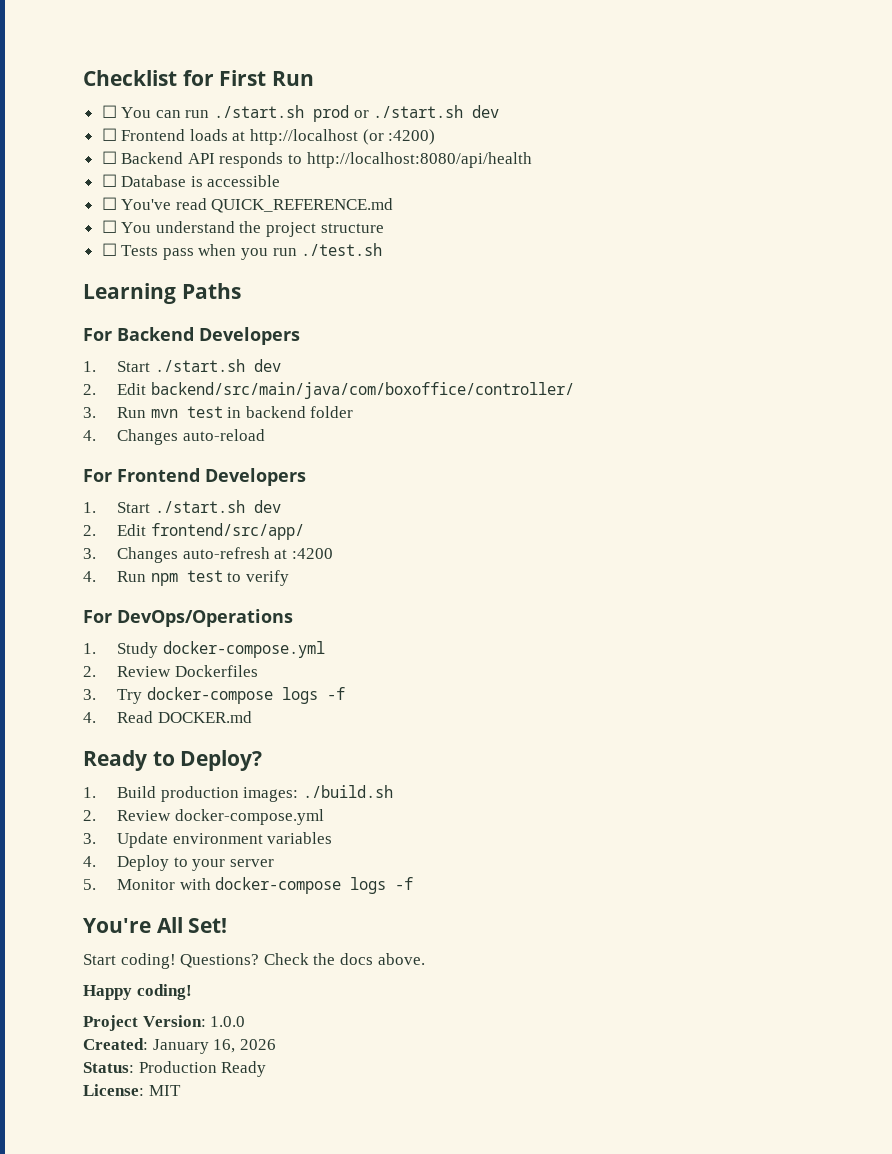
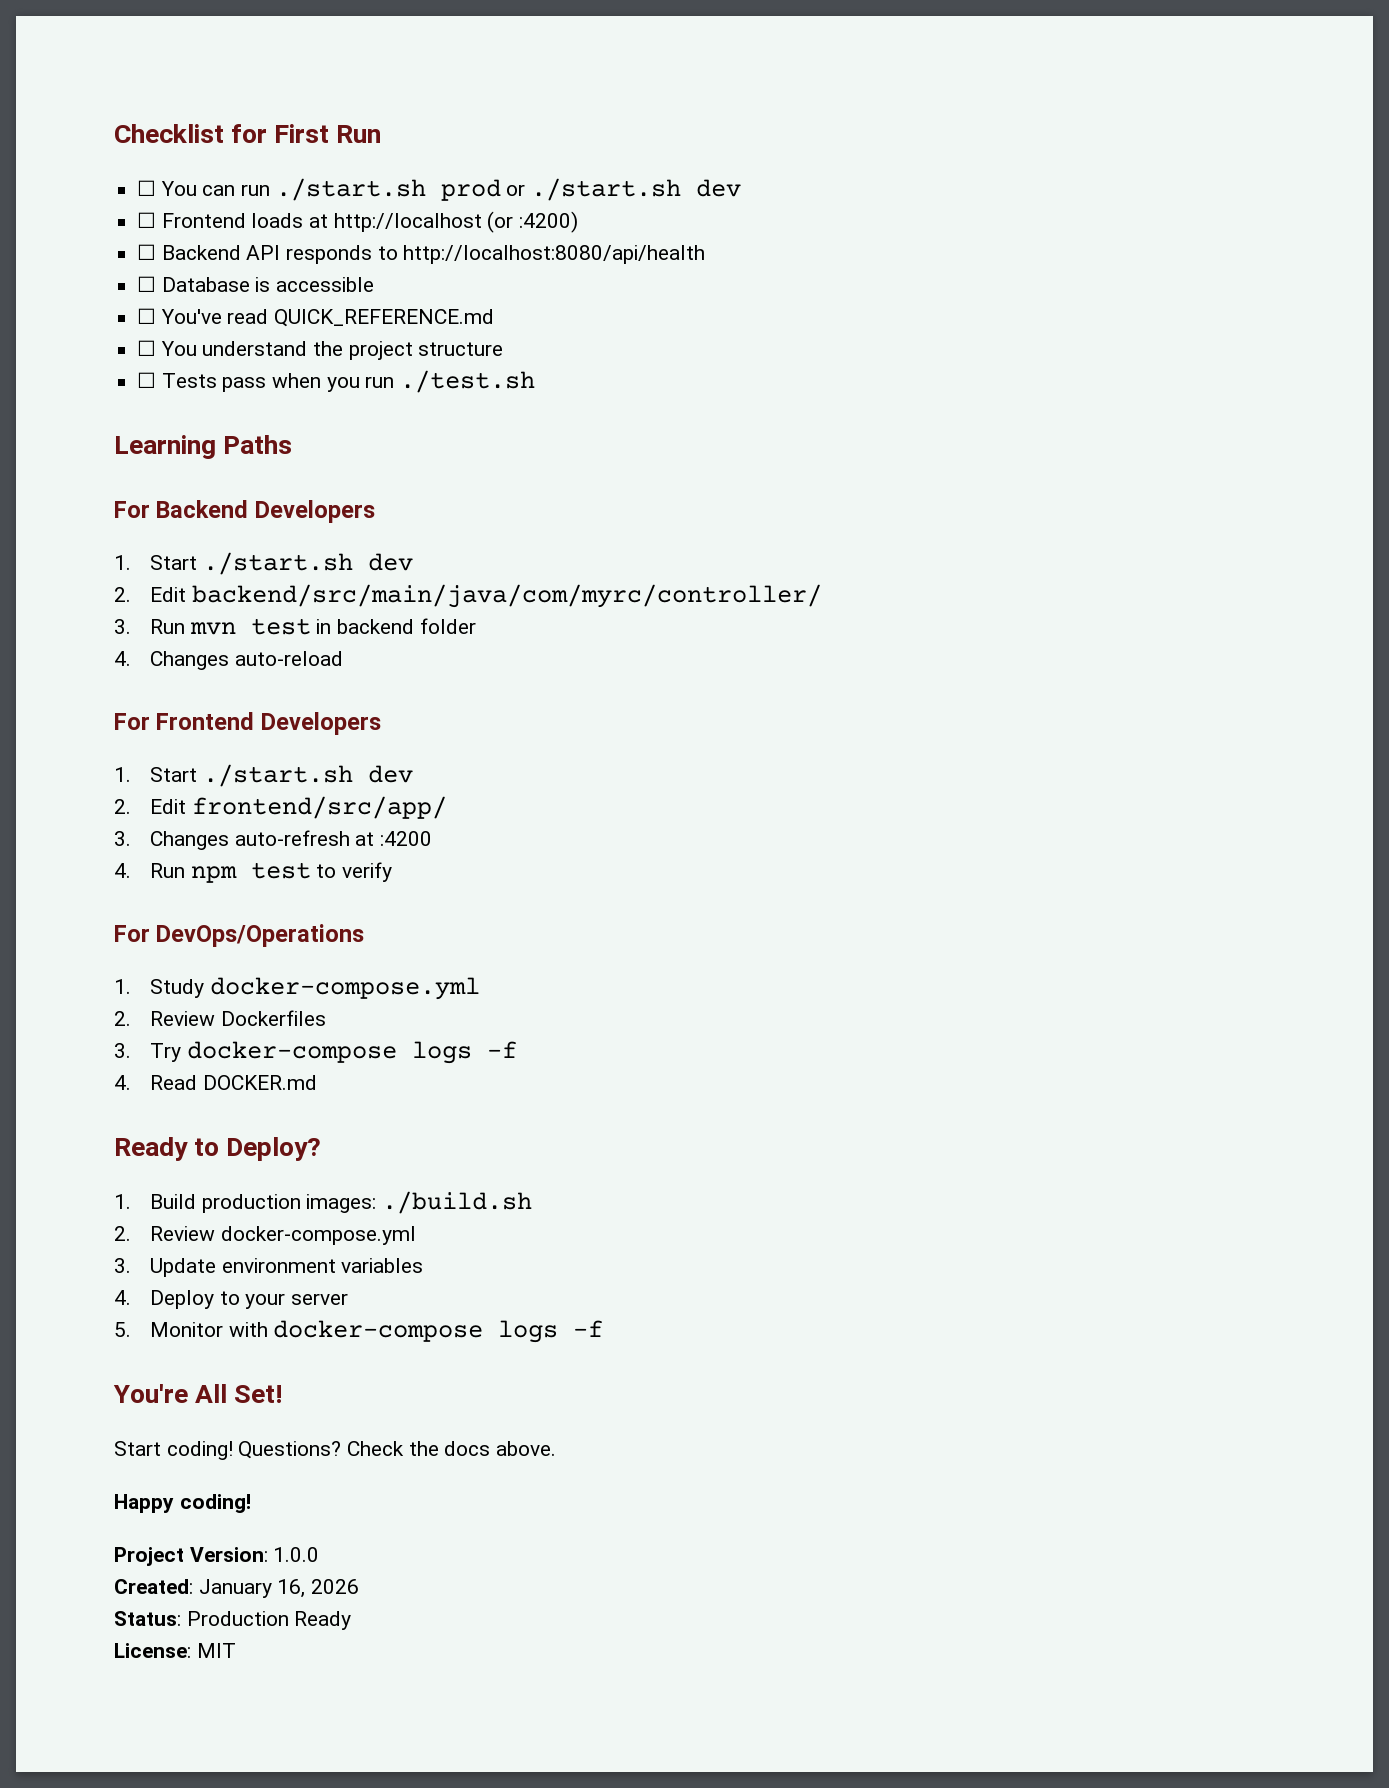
[150,382,574,399] backend/src/main/java/com/boxoffice/controller/ -> [191,584,822,608] backend/src/main/java/com/myrc/controller/

